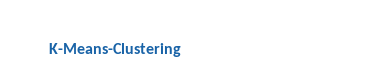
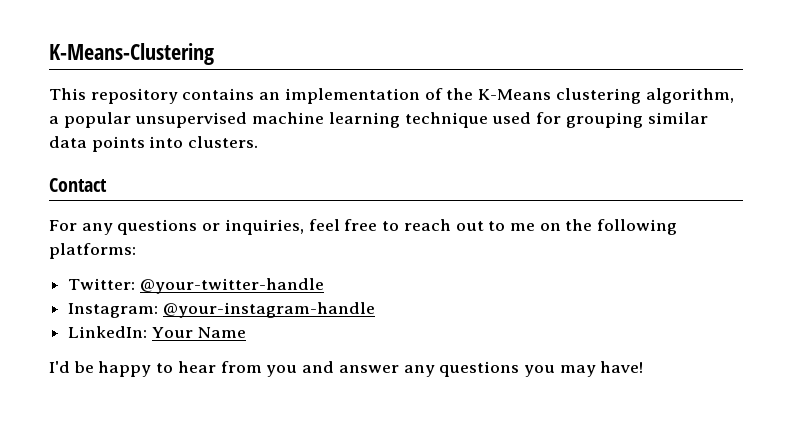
(181, 50) none -> [49,88,734,104] [49,112,708,128] [49,136,259,152] [49,178,107,192] [49,219,678,235] [49,243,136,259] [68,278,324,294] [68,302,375,318] [68,326,246,338] [49,361,644,377] // This repository contains an implementation of the K-Means clustering algorithm, a popular unsupervised machine learning technique used for grouping similar data points into clusters. // Contact // For any questions or inquiries, feel free to reach out to me on the following platforms: // Twitter: @your-twitter-handle // Instagram: @your-instagram-handle // LinkedIn: Your Name // I'd be happy to hear from you and answer any questions you may have!

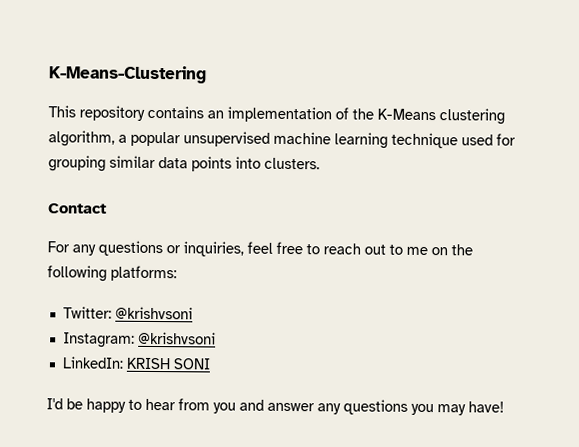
[139,278,324,294] @your-twitter-handle -> [114,306,193,320] @krishvsoni
[162,302,375,318] @your-instagram-handle -> [137,331,216,345] @krishvsoni
[151,327,246,338] Your Name -> [125,357,211,370] KRISH SONI

